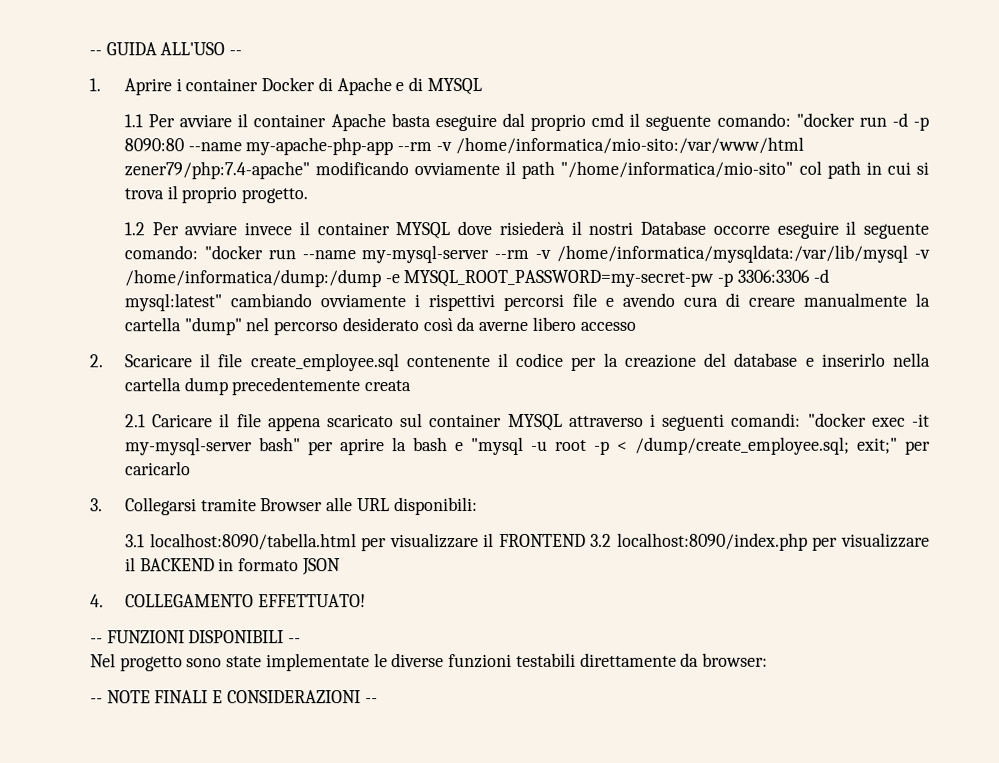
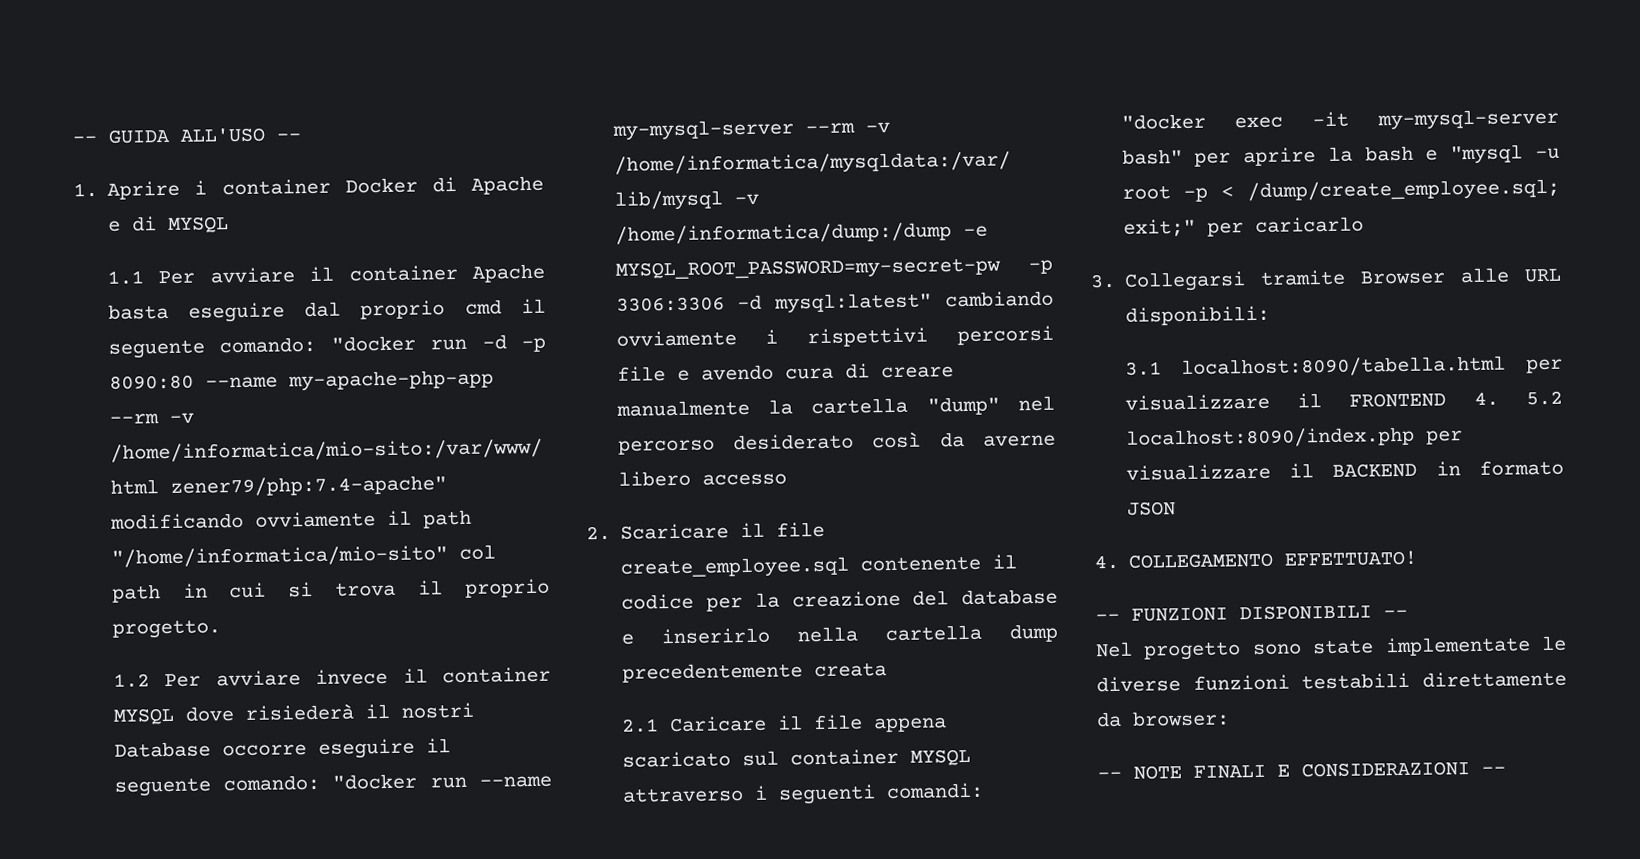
[590,533,613,547] 3.2 -> [1473,390,1563,406] 4. 5.2

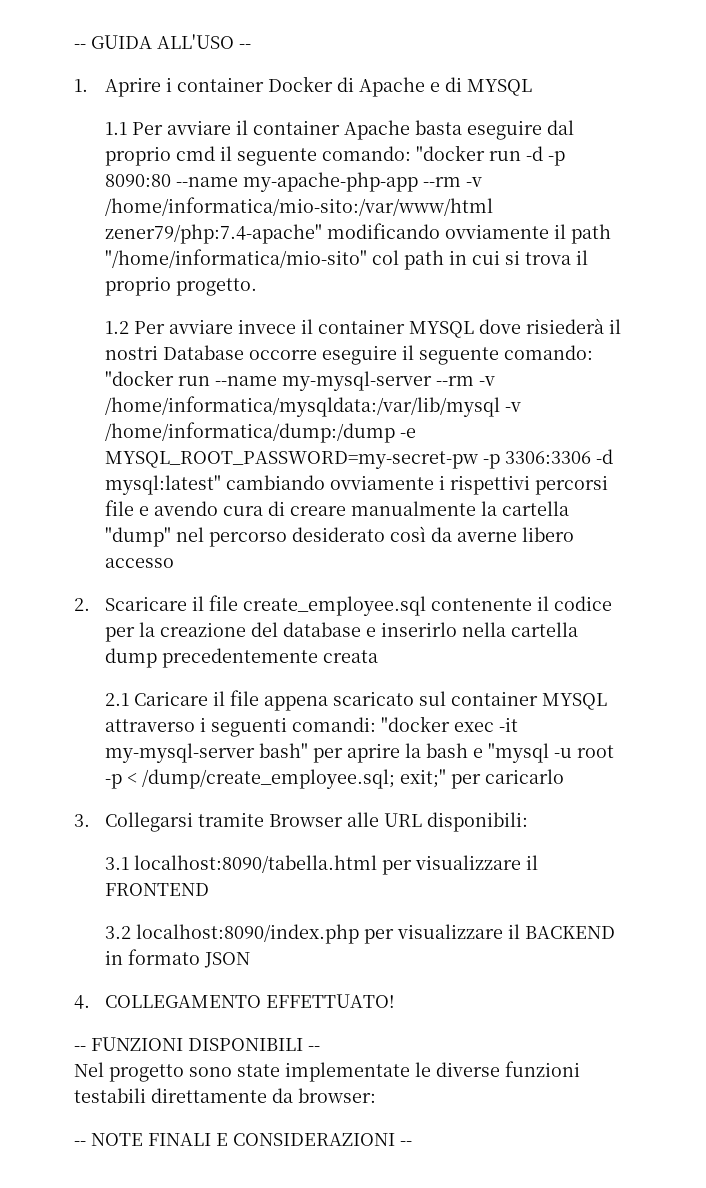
[1473,390,1563,406] 4. 5.2 -> [105,926,132,939] // 3.2

